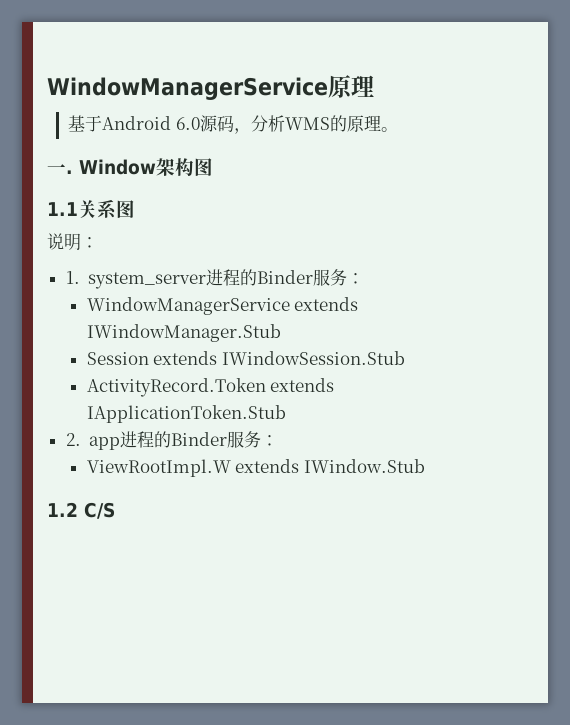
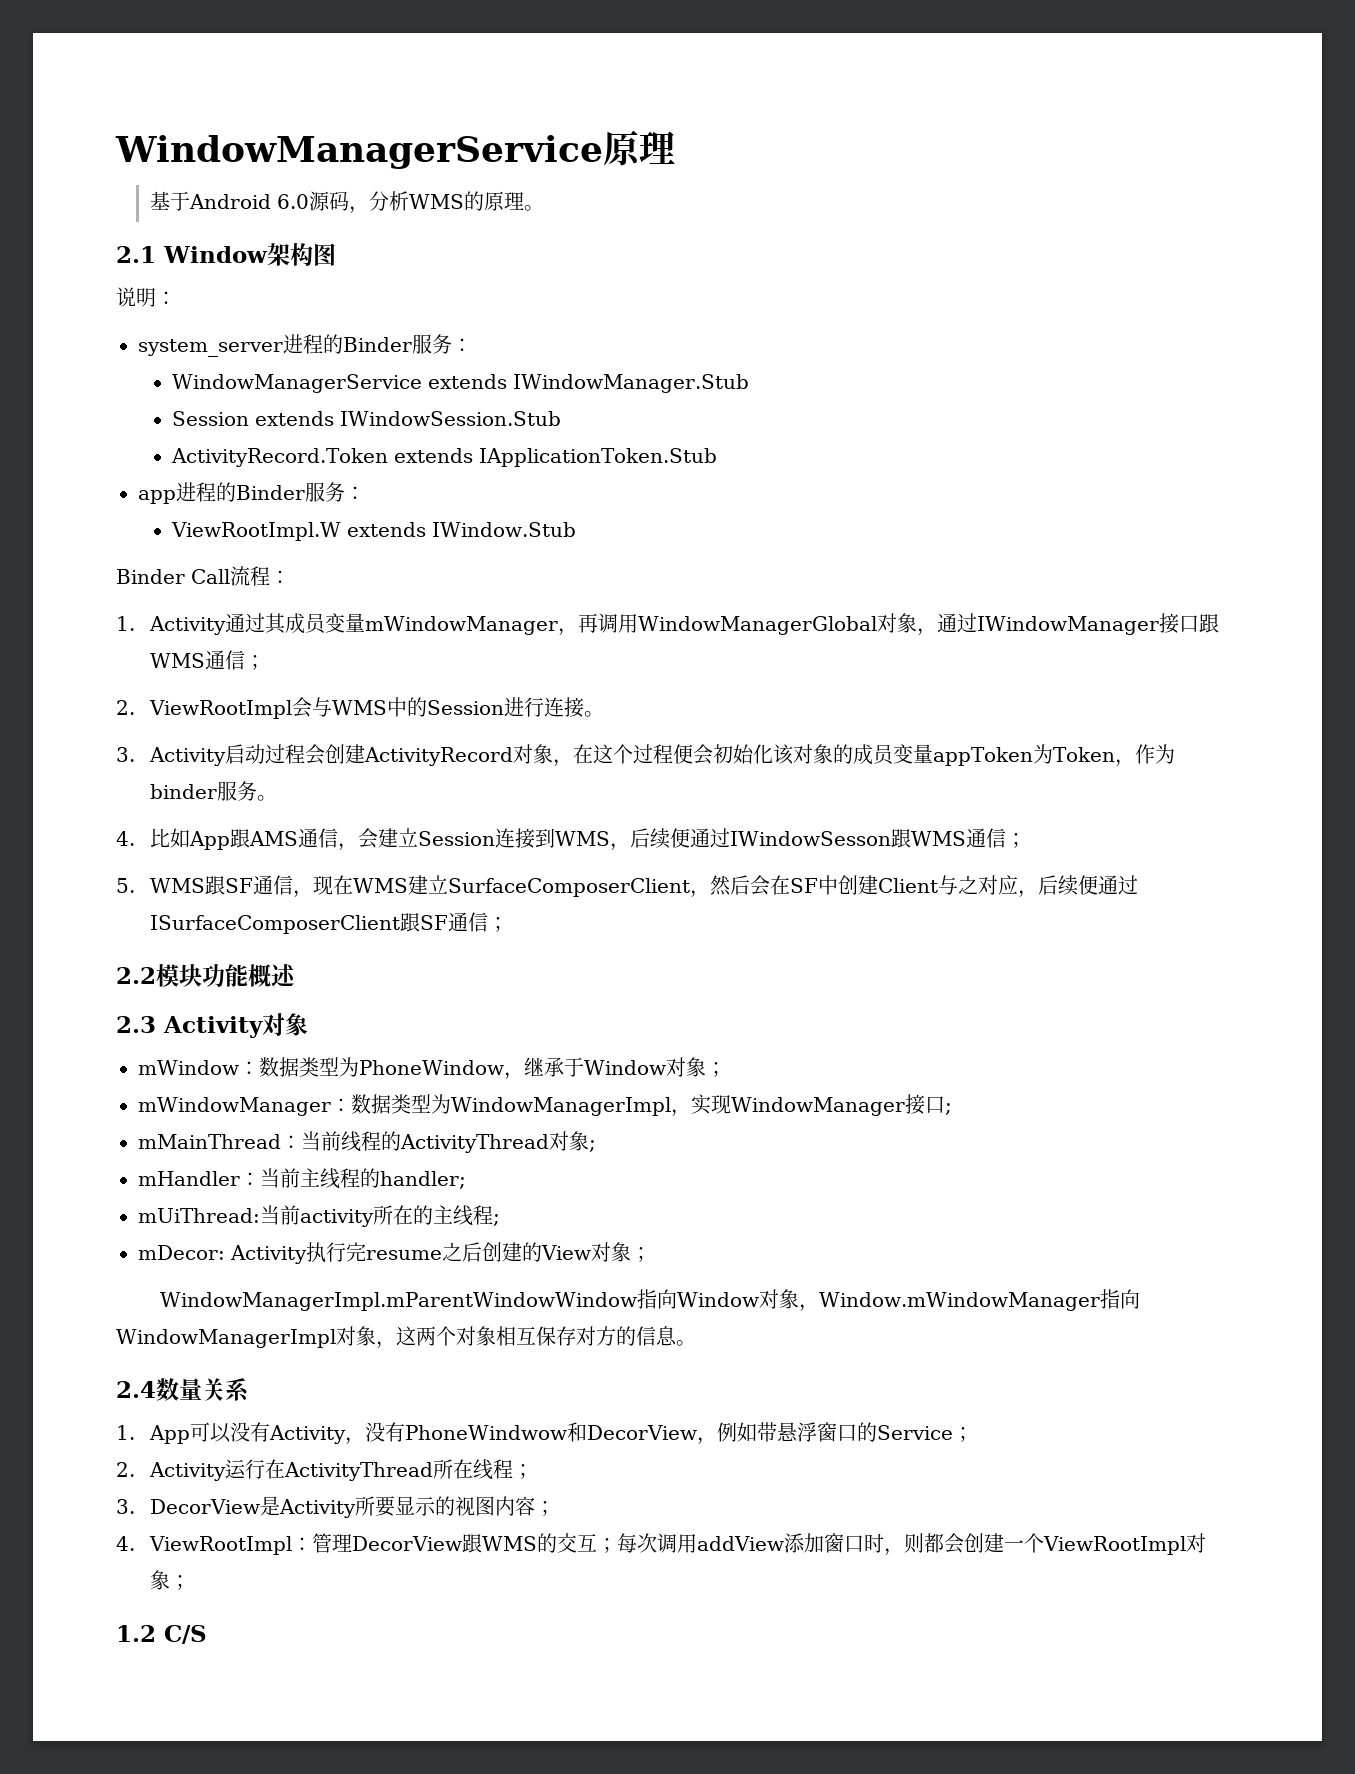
[47,164,73,174] 一. -> [116,246,156,263] 2.1
[47,199,135,219] // 1.1关系图 -> (336, 254) none
[65,271,80,284] 1. -> (176, 298) none
[65,433,81,446] 2. -> (717, 457) none
(425, 466) none -> [116,566,290,586] [116,613,1219,636] [149,650,265,670] [116,697,604,719] [116,744,1175,767] [149,781,277,801] [116,828,1026,851] [116,875,1138,898] [149,912,508,934] [116,964,296,987] [116,1013,308,1038] [138,1057,726,1080] [138,1094,952,1117] [138,1131,596,1153] [138,1168,466,1189] [138,1205,500,1227] [138,1242,651,1264] [159,1289,1140,1312] [116,1326,696,1349] [116,1378,249,1402] [116,1422,973,1445] [116,1459,533,1481] [116,1496,555,1518] [116,1533,1206,1556] [149,1570,190,1590] // Binder Call流程： // 1. Activity通过其成员变量mWindowManager，再调用WindowManagerGlobal对象，通过IWindowManager接口跟WMS通信； // 2. ViewRootImpl会与WMS中的Session进行连接。 // 3. Activity启动过程会创建ActivityRecord对象，在这个过程便会初始化该对象的成员变量appToken为Token，作为binder服务。 // 4.比如App跟AMS通信，会建立Session连接到WMS，后续便通过IWindowSesson跟WMS通信； // 5. WMS跟SF通信，现在WMS建立SurfaceComposerClient，然后会在SF中创建Client与之对应，后续便通过ISurfaceComposerClient跟SF通信； // 2.2模块功能概述 // 2.3 Activity对象 // mWindow：数据类型为PhoneWindow，继承于Window对象； // mWindowManager：数据类型为WindowManagerImpl，实现WindowManager接口; // mMainThread：当前线程的ActivityThread对象; // mHandler：当前主线程的handler; // mUiThread:当前activity所在的主线程; // mDecor: Activity执行完resume之后创建的View对象； // WindowManagerImpl.mParentWindowWindow指向Window对象，Window.mWindowManager指向WindowManagerImpl对象，这两个对象相互保存对方的信息。 // 2.4数量关系 // 1. App可以没有Activity，没有PhoneWindwow和DecorView，例如带悬浮窗口的Service； // 2. Activity运行在ActivityThread所在线程； // 3. DecorView是Activity所要显示的视图内容； // 4. ViewRootImpl：管理DecorView跟WMS的交互；每次调用addView添加窗口时，则都会创建一个ViewRootImpl对象；

